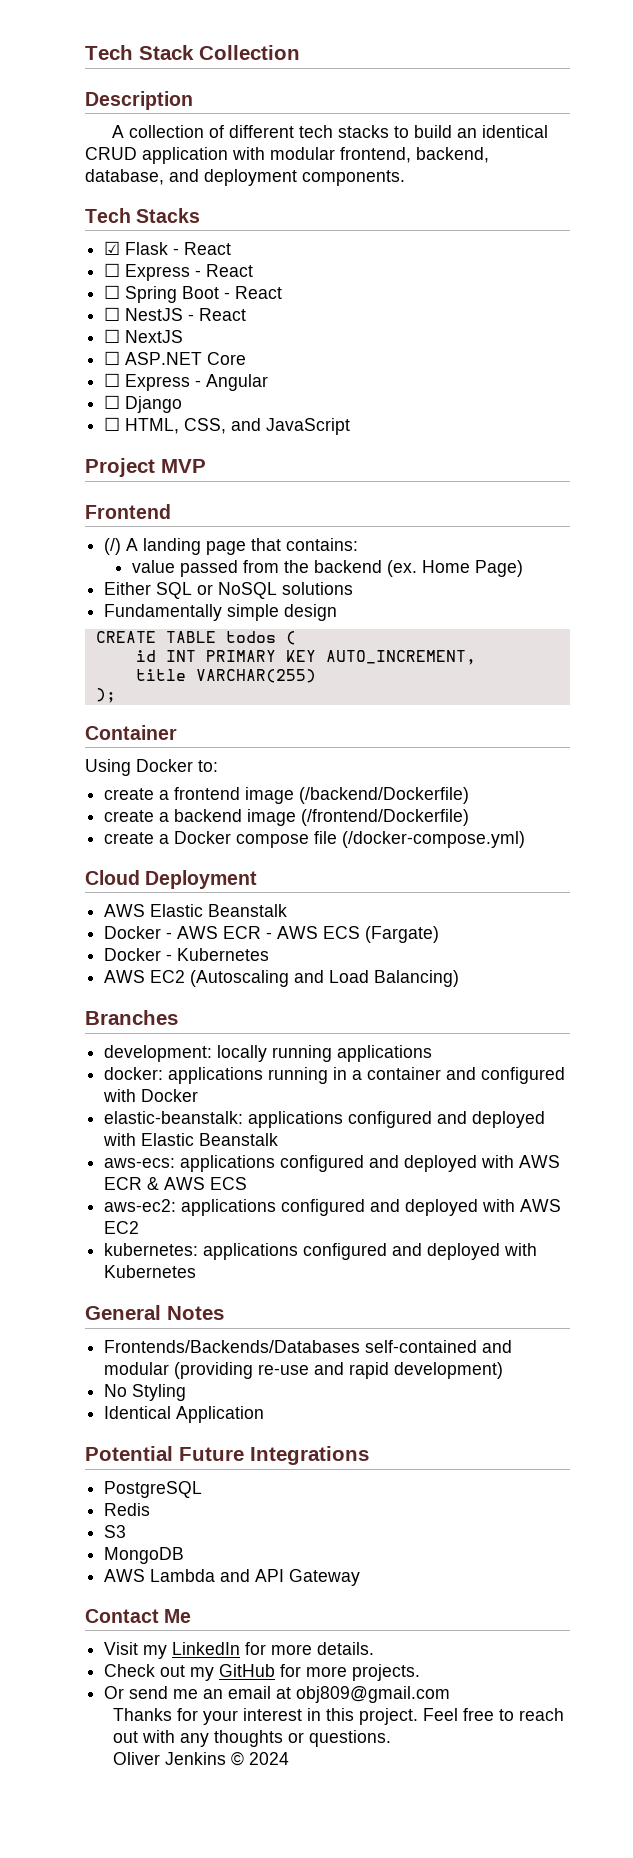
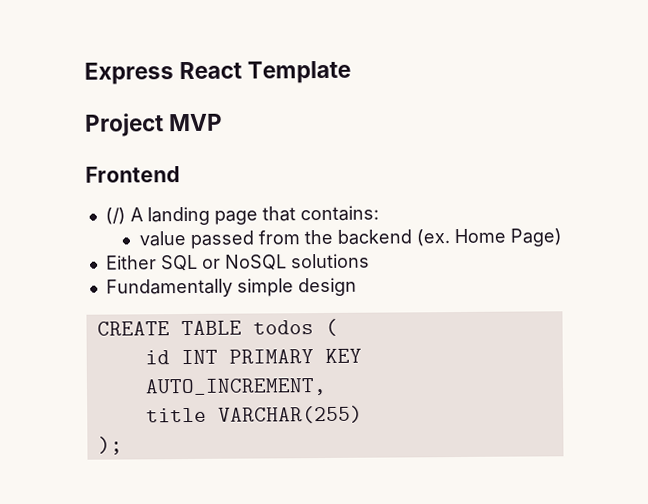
[85,45,300,60] [85,91,193,110] [112,125,549,138] [85,147,489,164] [85,169,405,186] [85,208,201,223] [104,241,232,255] [104,263,254,281] [104,285,283,303] [104,307,247,321] [104,329,184,343] [104,351,247,365] [104,373,269,391] [104,395,183,413] [104,417,351,435] Tech Stack Collection // Description // A collection of different tech stacks to build an identical CRUD application with modular frontend, backend, database, and deployment components. // Tech Stacks // ☑ Flask - React // ☐ Express - React // ☐ Spring Boot - React // ☐ NestJS - React // ☐ NextJS // ☐ ASP.NET Core // ☐ Express - Angular // ☐ Django // ☐ HTML, CSS, and JavaScript -> [84,60,352,85] Express React Template
[85,725,177,740] [85,759,218,776] [104,787,470,804] [104,809,470,826] [104,831,526,848] [85,870,258,889] [104,904,288,917] [104,926,440,943] [104,948,270,961] [104,970,460,987] [85,1010,178,1025] [104,1045,433,1062] [104,1067,566,1084] [103,1089,199,1102] [104,1111,546,1128] [103,1133,279,1146] [104,1155,561,1172] [104,1177,248,1190] [104,1199,562,1216] [104,1221,140,1234] [104,1243,538,1260] [104,1265,197,1278] [85,1305,224,1320] [104,1340,513,1353] [104,1362,504,1379] [104,1384,187,1401] [104,1406,265,1423] [85,1446,369,1465] [104,1481,203,1498] [104,1503,151,1516] [104,1525,127,1538] [104,1547,185,1564] [104,1569,361,1586] [85,1609,192,1623] [104,1642,375,1659] [104,1664,421,1681] [104,1686,451,1703] [112,1708,564,1725] [112,1730,391,1747] [112,1751,289,1766] // Container // Using Docker to: // create a frontend image (/backend/Dockerfile) // create a backend image (/frontend/Dockerfile) // create a Docker compose file (/docker-compose.yml) // Cloud Deployment // AWS Elastic Beanstalk // Docker - AWS ECR - AWS ECS (Fargate) // Docker - Kubernetes // AWS EC2 (Autoscaling and Load Balancing) // Branches // development: locally running applications // docker: applications running in a container and configured with Docker // elastic-beanstalk: applications configured and deployed with Elastic Beanstalk // aws-ecs: applications configured and deployed with AWS ECR & AWS ECS // aws-ec2: applications configured and deployed with AWS EC2 // kubernetes: applications configured and deployed with Kubernetes // General Notes // Frontends/Backends/Databases self-contained and modular (providing re-use and rapid development) // No Styling // Identical Application // Potential Future Integrations // PostgreSQL // Redis // S3 // MongoDB // AWS Lambda and API Gateway // Contact Me // Visit my LinkedIn for more details. // Check out my GitHub for more projects. // Or send me an email at obj809@gmail.com // Thanks for your interest in this project. Feel free to reach out with any thoughts or questions. // Oliver Jenkins © 2024 -> (123, 445) none

